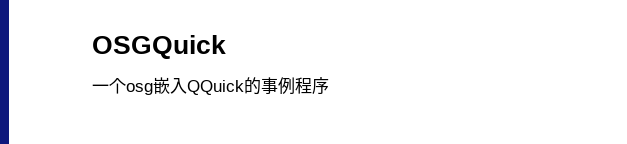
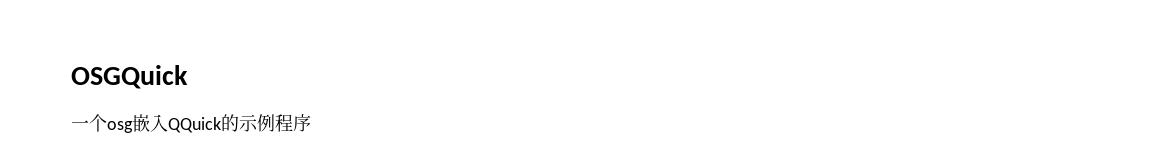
[261,77,278,94] 事 -> [239,114,258,132] 示

